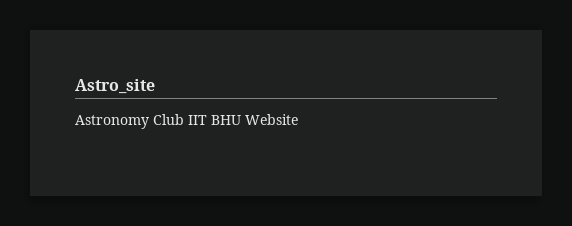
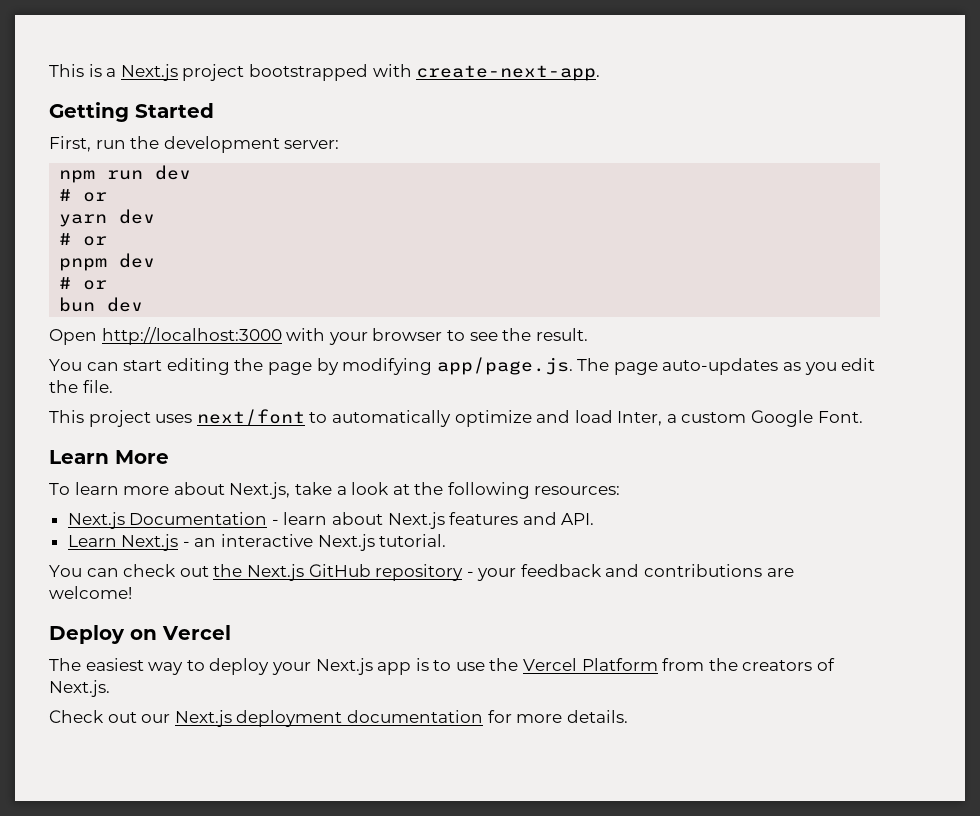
[75,79,155,94] [75,114,298,129] Astro_site // Astronomy Club IIT BHU Website -> [49,64,601,81] [49,102,214,122] [49,136,340,153] [59,165,192,183] [59,189,108,202] [59,209,156,227] [59,233,108,246] [59,253,156,271] [59,277,108,290] [59,297,144,312] [49,327,588,345] [49,357,876,375] [49,380,113,393] [49,409,863,427] [49,450,169,464] [49,482,621,499] [67,512,595,529] [67,534,447,551] [49,564,794,581] [49,586,132,599] [49,625,231,644] [49,658,836,675] [49,680,110,697] [49,710,628,727] This is a Next.js project bootstrapped with create-next-app. // Getting Started // First, run the development server: // npm run dev // # or // yarn dev // # or // pnpm dev // # or // bun dev // Open http://localhost:3000 with your browser to see the result. // You can start editing the page by modifying app/page.js. The page auto-updates as you edit the file. // This project uses next/font to automatically optimize and load Inter, a custom Google Font. // Learn More // To learn more about Next.js, take a look at the following resources: // Next.js Documentation - learn about Next.js features and API. // Learn Next.js - an interactive Next.js tutorial. // You can check out the Next.js GitHub repository - your feedback and contributions are welcome! // Deploy on Vercel // The easiest way to deploy your Next.js app is to use the Vercel Platform from the creators of Next.js. // Check out our Next.js deployment documentation for more details.

